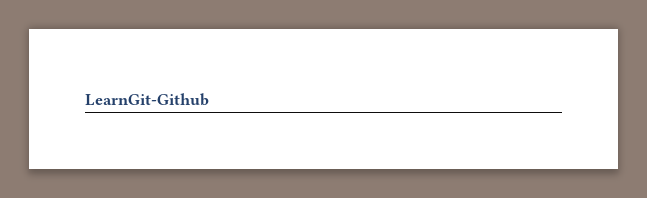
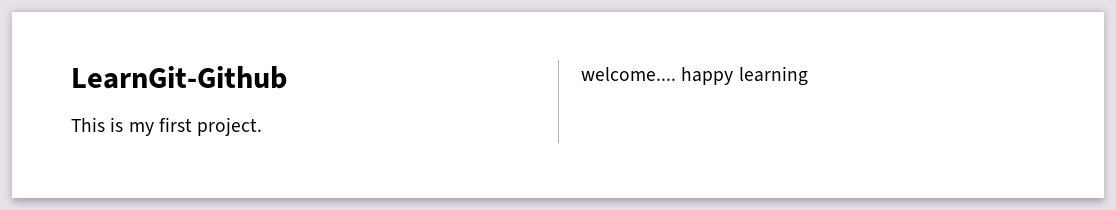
(209, 99) none -> [71,117,263,136] [581,66,808,86] // This is my first project. // welcome.... happy learning

